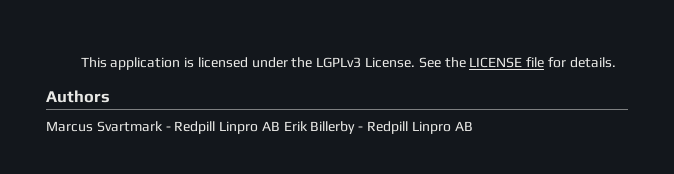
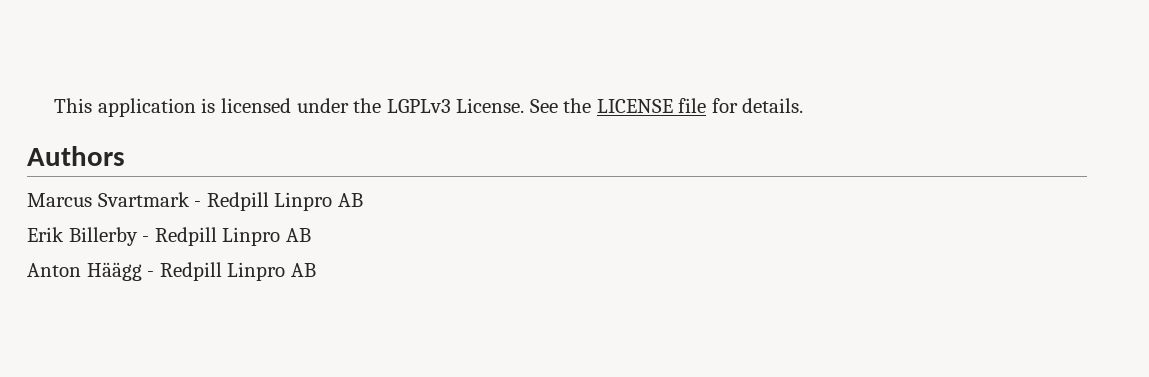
(280, 126) none -> (363, 200) //
(473, 126) none -> [27,262,316,281] // Anton Häägg - Redpill Linpro AB

